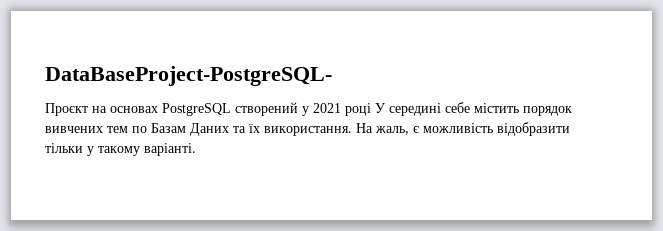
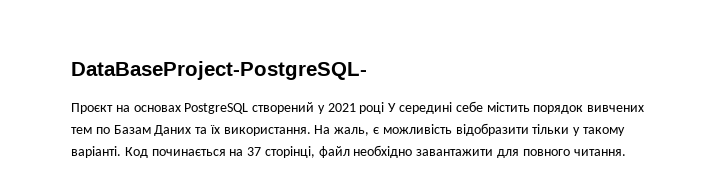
(196, 149) none -> [124,145,626,158] Код починається на 37 сторінці, файл необхідно завантажити для повного читання.

